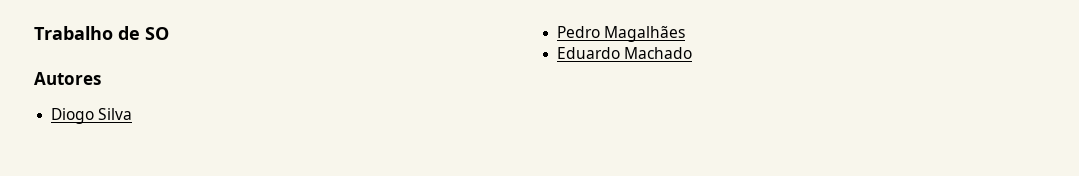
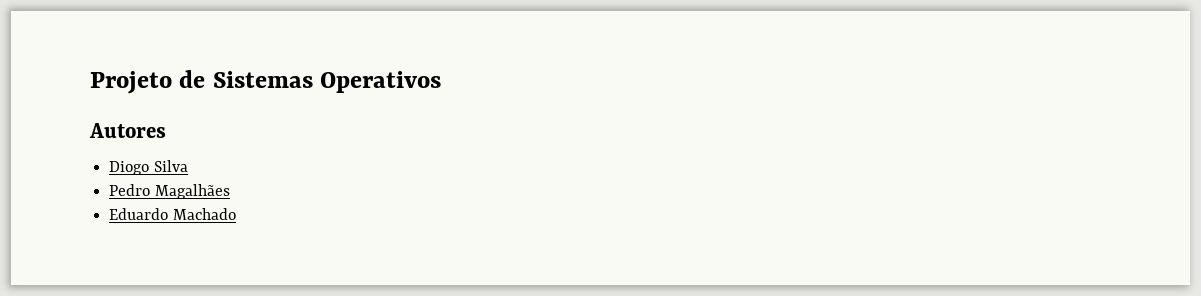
[34,26,169,40] Trabalho de SO -> [90,70,442,94] Projeto de Sistemas Operativos

